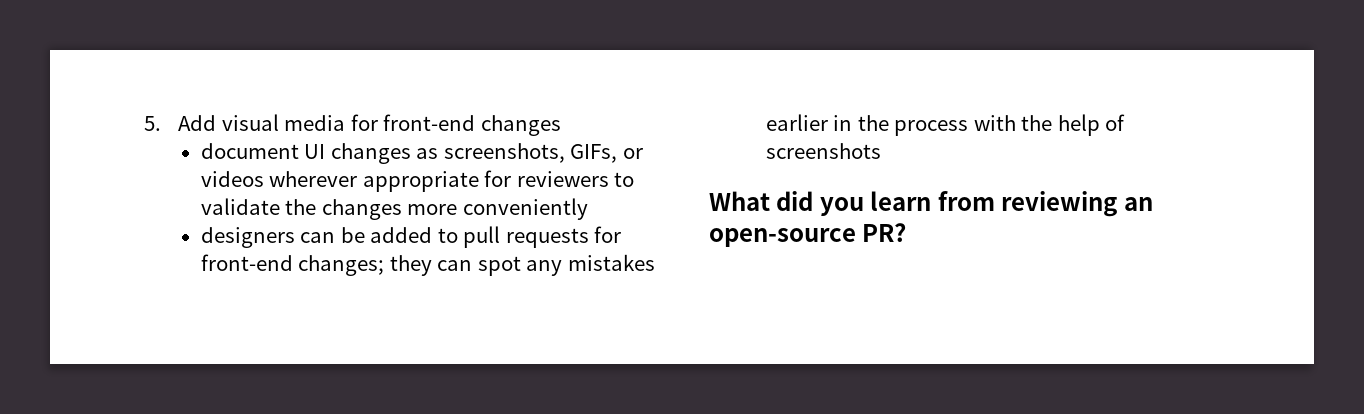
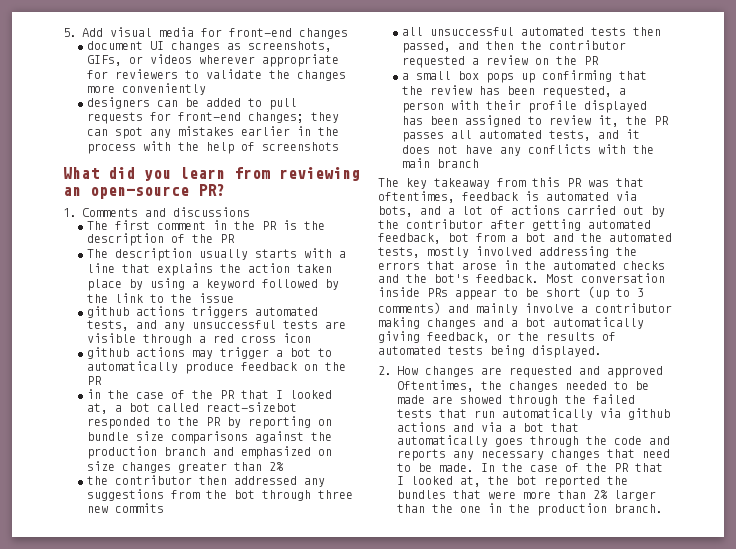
(907, 232) none -> [63,207,250,217] [87,220,326,230] [87,233,236,246] [87,248,347,261] [87,263,333,276] [87,278,340,291] [87,293,235,303] [87,306,319,318] [87,320,347,331] [87,333,312,345] [87,347,333,359] [87,361,347,374] [87,376,103,385] [87,389,333,399] [87,402,298,414] [87,416,333,429] [87,431,333,444] [87,446,333,459] [87,461,285,473] [87,475,326,487] [87,489,354,501] [87,503,165,513] [402,27,662,36] [402,40,627,53] [402,55,600,68] [402,70,648,83] [402,85,627,98] [402,100,648,113] [402,115,670,127] [402,129,641,142] [402,144,655,156] [402,158,480,168] [378,177,644,189] [378,191,637,203] [378,205,665,217] [378,219,651,231] [378,233,672,244] [378,246,637,258] [378,260,665,270] [378,273,665,283] [378,286,644,300] [378,302,672,315] [378,317,644,329] [378,331,616,343] [378,345,602,358] [378,366,663,378] [397,380,649,392] [397,394,635,406] [397,408,670,420] [397,422,579,432] [397,435,670,447] [397,449,670,461] [397,463,663,472] [397,476,628,488] [397,490,656,501] [397,503,663,516] // 1. Comments and discussions // The first comment in the PR is the description of the PR // The description usually starts with a line that explains the action taken place by using a keyword followed by the link to the issue // github actions triggers automated tests, and any unsuccessful tests are visible through a red cross icon // github actions may trigger a bot to automatically produce feedback on the PR // in the case of the PR that I looked at, a bot called react-sizebot responded to the PR by reporting on bundle size comparisons against the production branch and emphasized on size changes greater than 2% // the contributor then addressed any suggestions from the bot through three new commits // all unsuccessful automated tests then passed, and then the contributor requested a review on the PR // a small box pops up confirming that the review has been requested, a person with their profile displayed has been assigned to review it, the PR passes all automated tests, and it does not have any conflicts with the main branch // The key takeaway from this PR was that oftentimes, feedback is automated via bots, and a lot of actions carried out by the contributor after getting automated feedback, bot from a bot and the automated tests, mostly involved addressing the errors that arose in the automated checks and the bot's feedback. Most conversation inside PRs appear to be short (up to 3 comments) and mainly involve a contributor making changes and a bot automatically giving feedback, or the results of automated tests being displayed. // 2. How changes are requested and approved Oftentimes, the changes needed to be made are showed through the failed tests that run automatically via github actions and via a bot that automatically goes through the code and reports any necessary changes that need to be made. In the case of the PR that I looked at, the bot reported the bundles that were more than 2% larger than the one in the production branch.

